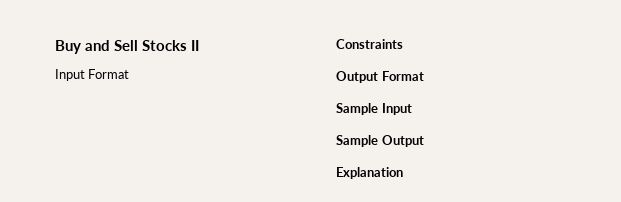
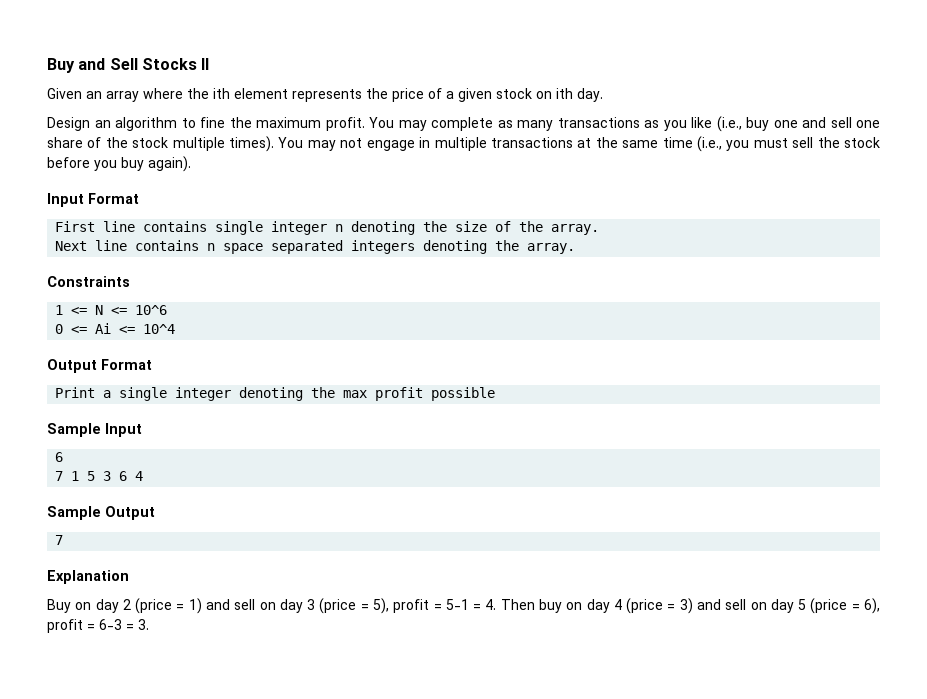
[55,69,130,81] [336,39,403,49] [336,71,424,83] [336,103,412,115] Input Format // Constraints // Output Format // Sample Input -> [47,88,603,102] [47,116,880,132] [47,136,880,152] [47,156,191,172] [47,193,139,207] [55,221,600,235] [55,240,576,254] [47,276,130,287] [55,305,168,315] [55,323,176,334] [47,359,152,373] [55,387,496,401] [47,423,142,437] [55,452,64,462] [55,471,144,481] Given an array where the ith element represents the price of a given stock on ith day. // Design an algorithm to fine the maximum profit. You may complete as many transactions as you like (i.e., buy one and sell one share of the stock multiple times). You may not engage in multiple transactions at the same time (i.e., you must sell the stock before you buy again). // Input Format // First line contains single integer n denoting the size of the array. // Next line contains n space separated integers denoting the array. // Constraints // 1 <= N <= 10^6 // 0 <= Ai <= 10^4 // Output Format // Print a single integer denoting the max profit possible // Sample Input // 6 // 7 1 5 3 6 4
(424, 141) none -> [55,535,64,545] // 7
(403, 173) none -> [47,598,881,614] [47,619,149,633] // Buy on day 2 (price = 1) and sell on day 3 (price = 5), profit = 5-1 = 4. Then buy on day 4 (price = 3) and sell on day 5 (price = 6), profit = 6-3 = 3.

